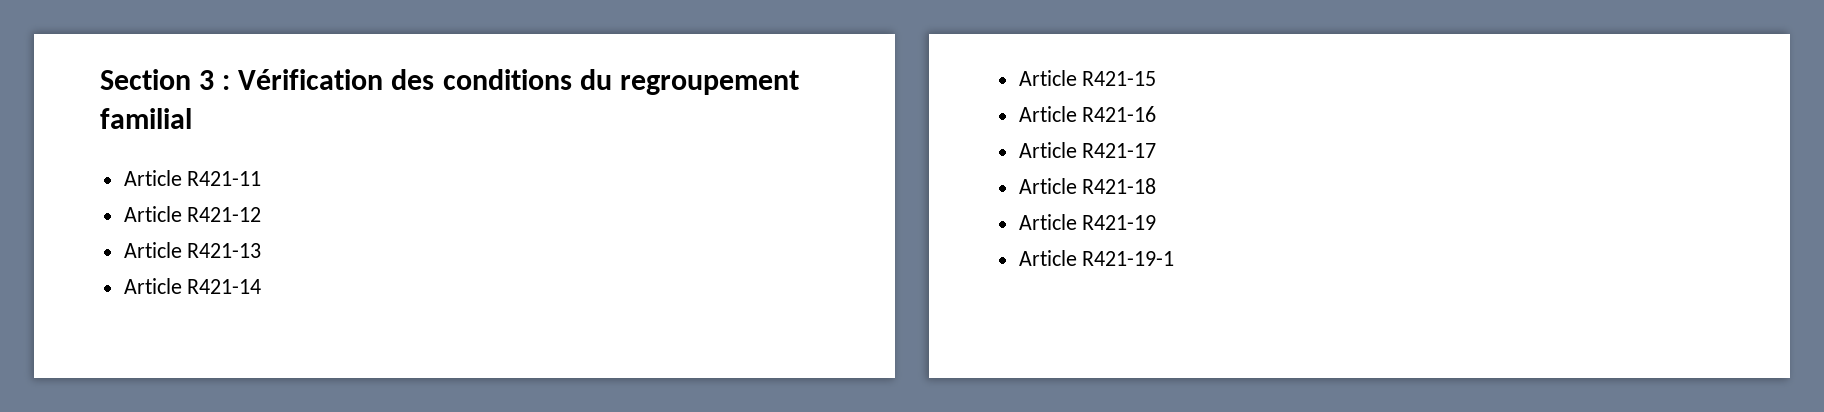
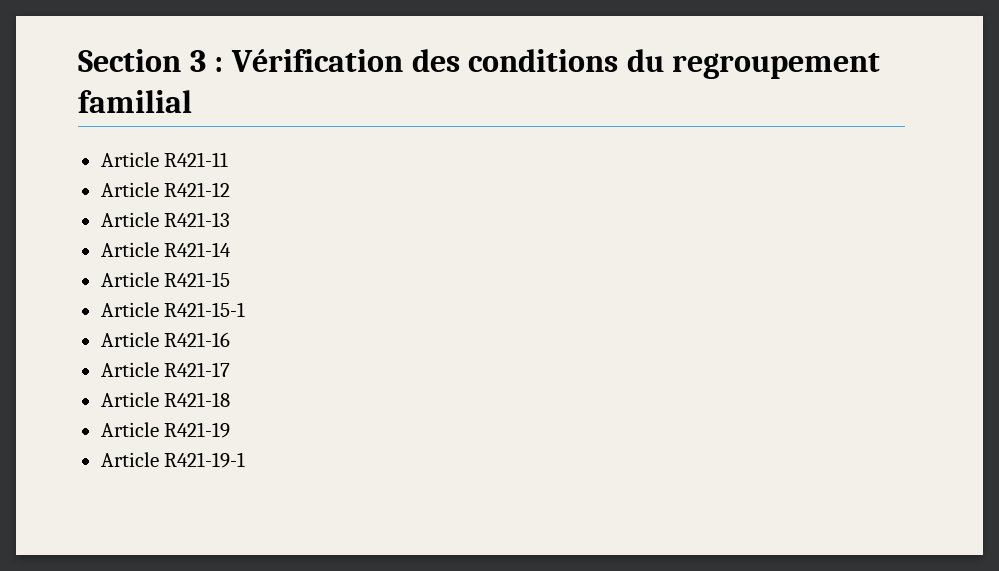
(1157, 78) none -> [100,302,246,317] // Article R421-15-1

